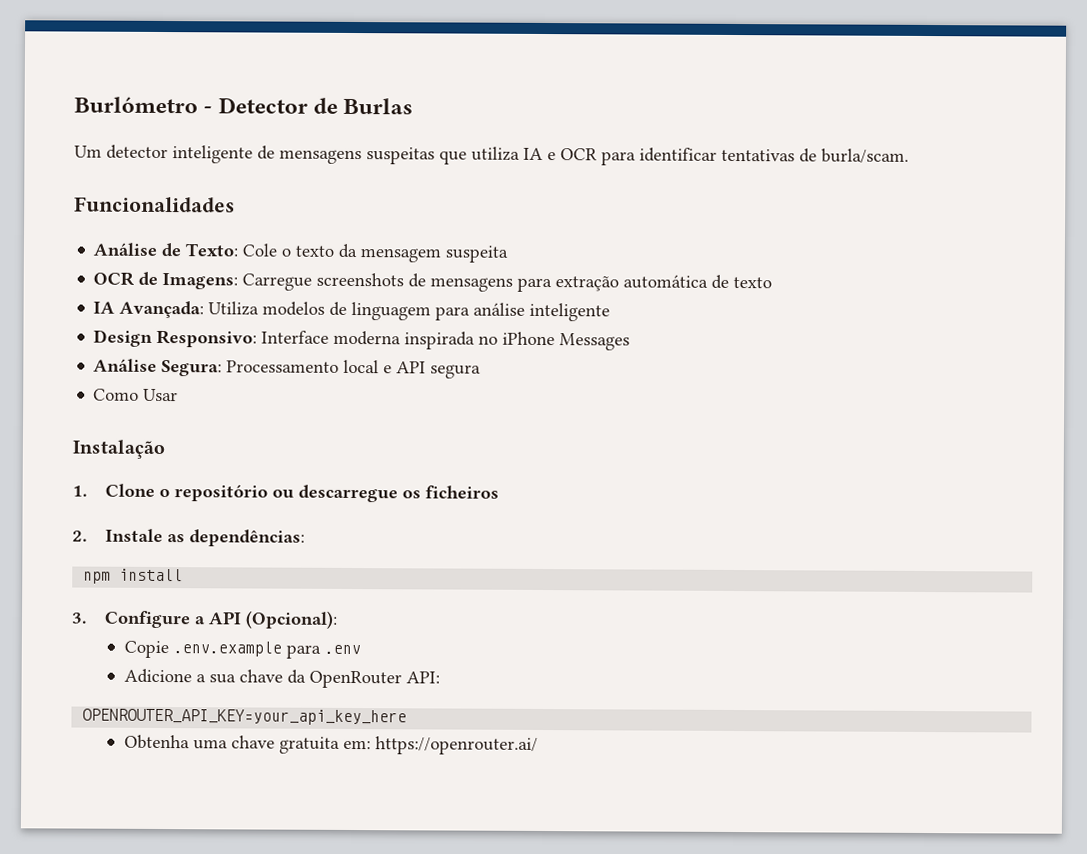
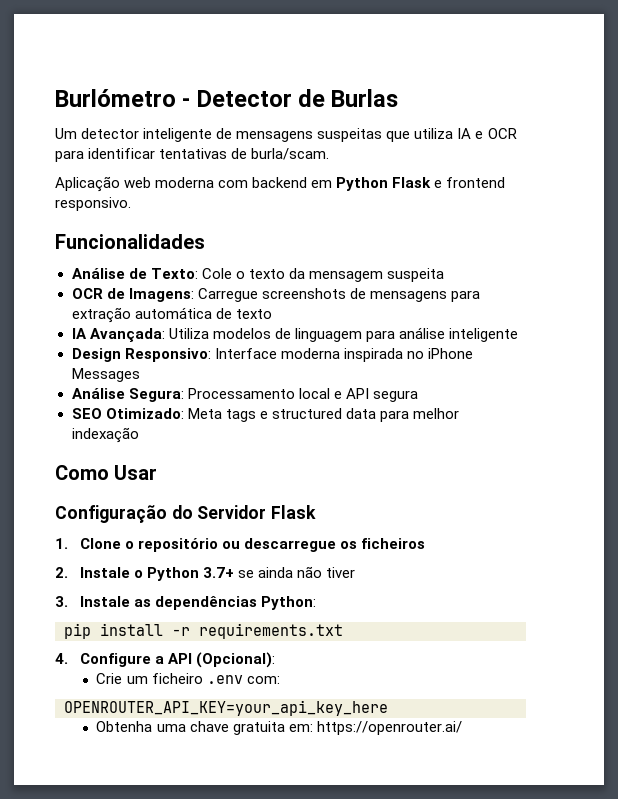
(909, 156) none -> [55,176,506,192] [55,197,131,211] // Aplicação web moderna com backend em Python Flask e frontend responsivo.
[93,388,179,402] [72,439,165,460] Como Usar // Instalação -> [71,408,459,422] [71,427,139,443] [55,465,158,480] [55,505,317,523] SEO Otimizado: Meta tags e structured data para melhor indexação // Como Usar // Configuração do Servidor Flask
[166,529,305,547] [83,568,184,584] [71,610,338,629] [123,640,361,659] [123,668,440,689] as dependências: // npm install // 3. Configure a API (Opcional): // Copie .env.example para .env // Adicione a sua chave da OpenRouter API: -> [134,566,356,581] [55,596,317,610] [64,623,343,639] [55,652,276,668] [96,673,280,684] o Python 3.7+ se ainda não tiver // 3. Instale as dependências Python: // pip install -r requirements.txt // 4. Configure a API (Opcional): // Crie um ficheiro .env com:

